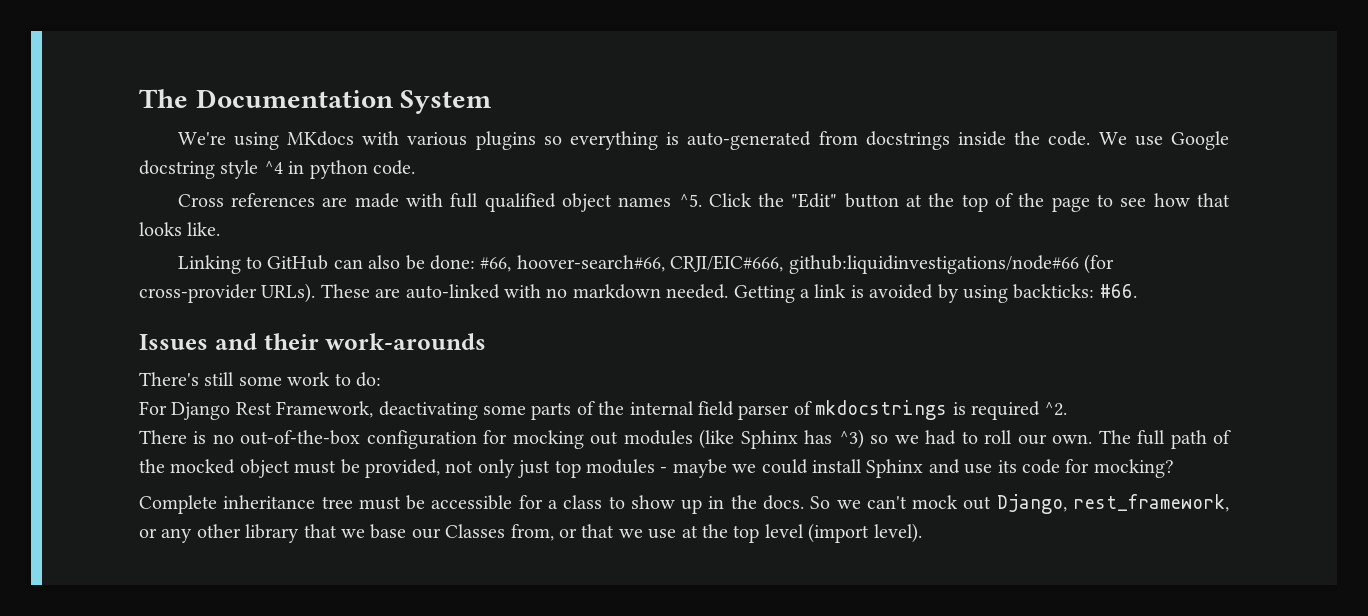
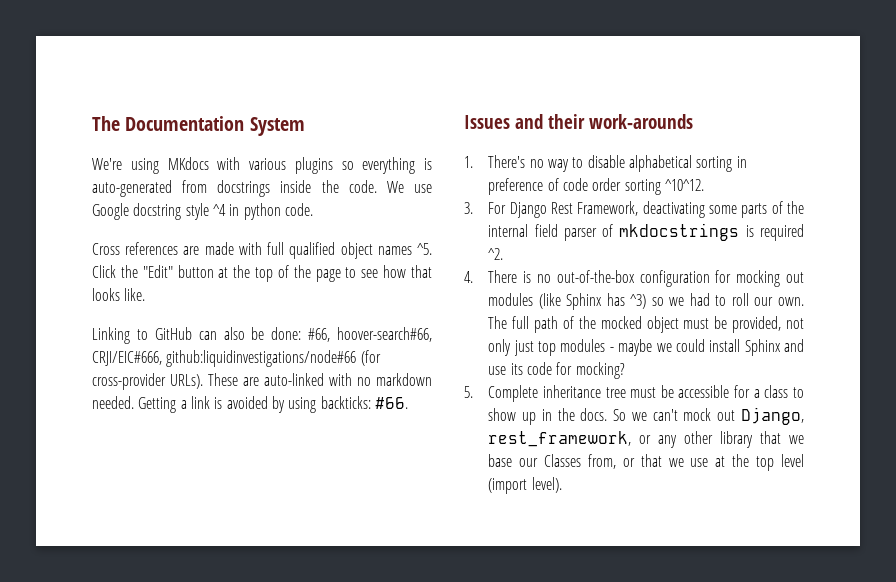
[139,372,381,387] There's still some work to do: // -> [464,155,747,172] [488,178,704,195] [464,202,473,214] 1. There's no way to disable alphabetical sorting in preference of code order sorting ^10^12. // 3.
(1068, 409) none -> [464,271,473,283] 4.
(1174, 468) none -> [464,386,473,398] 5.

